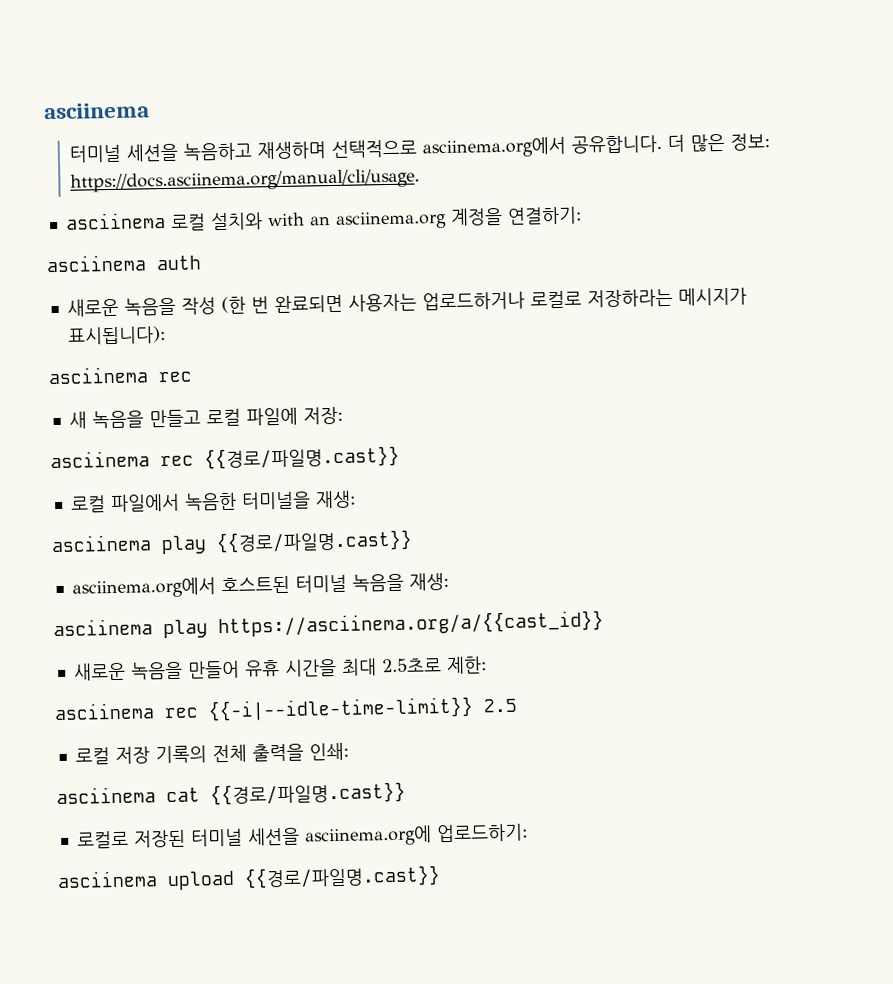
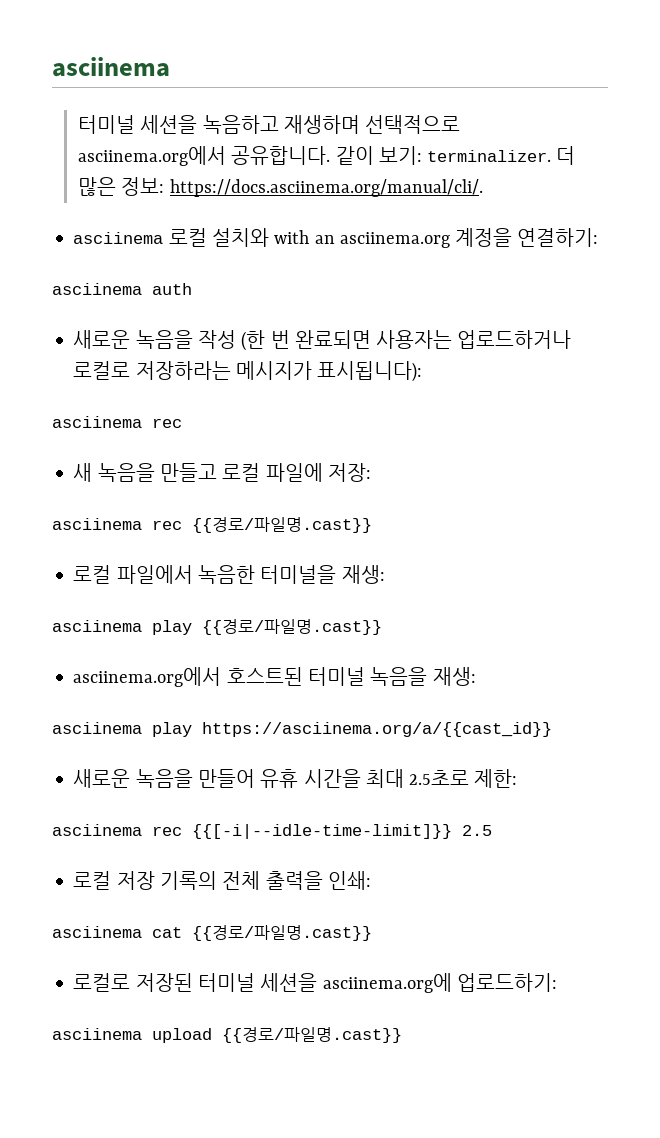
(663, 144) none -> [335,146,552,165] 같이 보기: terminalizer.
[70,168,421,193] https://docs.asciinema.org/manual/cli/usage. -> [169,179,483,197] https://docs.asciinema.org/manual/cli/.
[208,696,474,722] {{-i|--idle-time-limit}} -> [192,824,452,839] {{[-i|--idle-time-limit]}}

